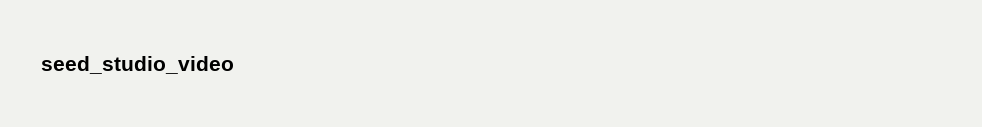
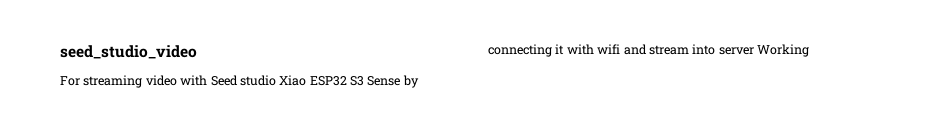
(234, 65) none -> [60,75,419,88] [488,44,809,57] // For streaming video with Seed studio Xiao ESP32 S3 Sense by connecting it with wifi and stream into server Working

